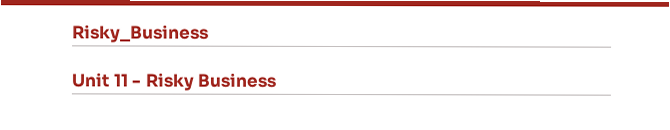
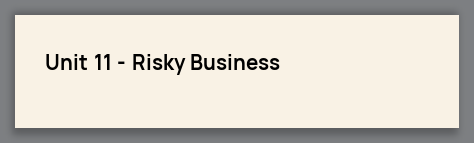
[72,24,209,43] Risky_Business // -> (45, 62) none

